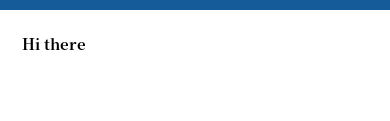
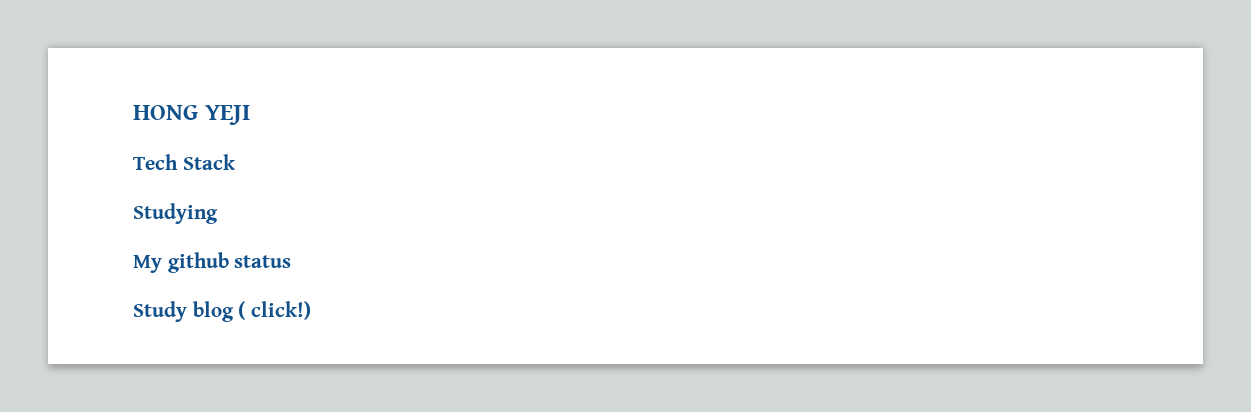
[22,37,87,50] Hi there -> [133,105,250,125] [133,154,236,170] [133,203,218,224] [133,252,292,273] [133,301,312,322] HONG YEJI // Tech Stack // Studying // My github status // Study blog ( click!)

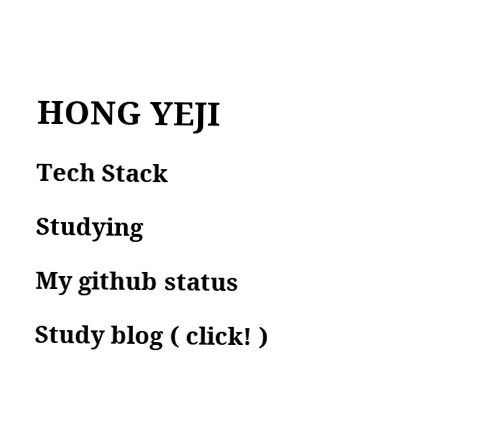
[251,301,312,320] click!) -> [185,326,269,350] click! )

